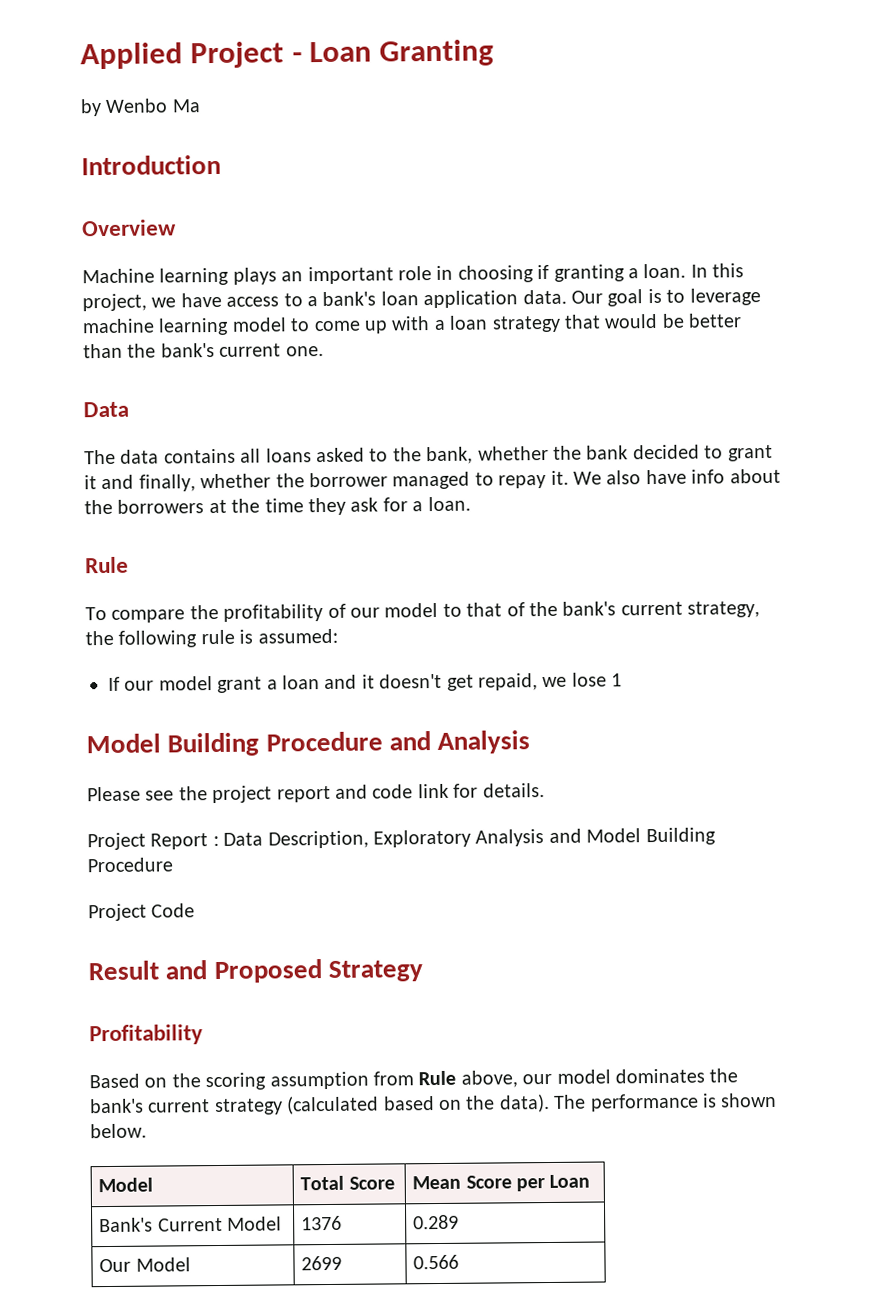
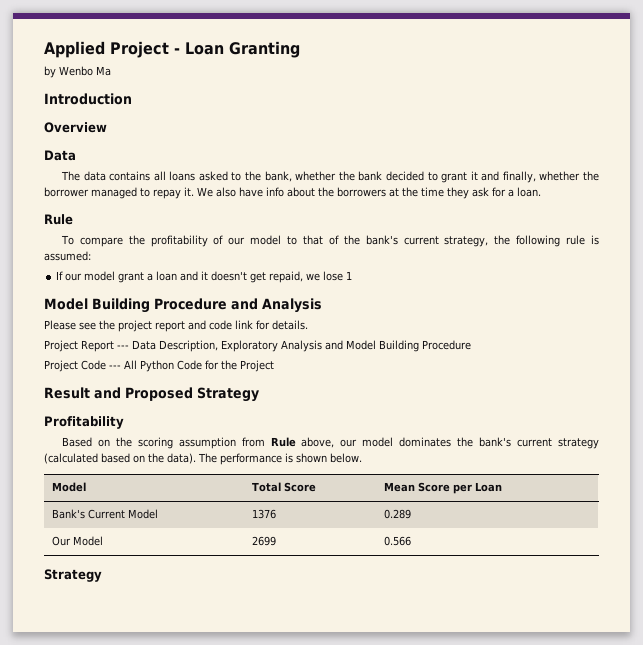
[82,263,745,286] [82,288,761,312] [82,313,743,336] [83,343,324,359] // Machine learning plays an important role in choosing if granting a loan. In this project, we have access to a bank's loan application data. Our goal is to leverage machine learning model to come up with a loan strategy that would be better than the bank's current one. -> (107, 127) none
[212,835,219,847] : -> [117,345,129,349] ---
(196, 910) none -> [109,360,274,372] --- All Python Code for the Project
(460, 1262) none -> [44,569,102,582] // Strategy

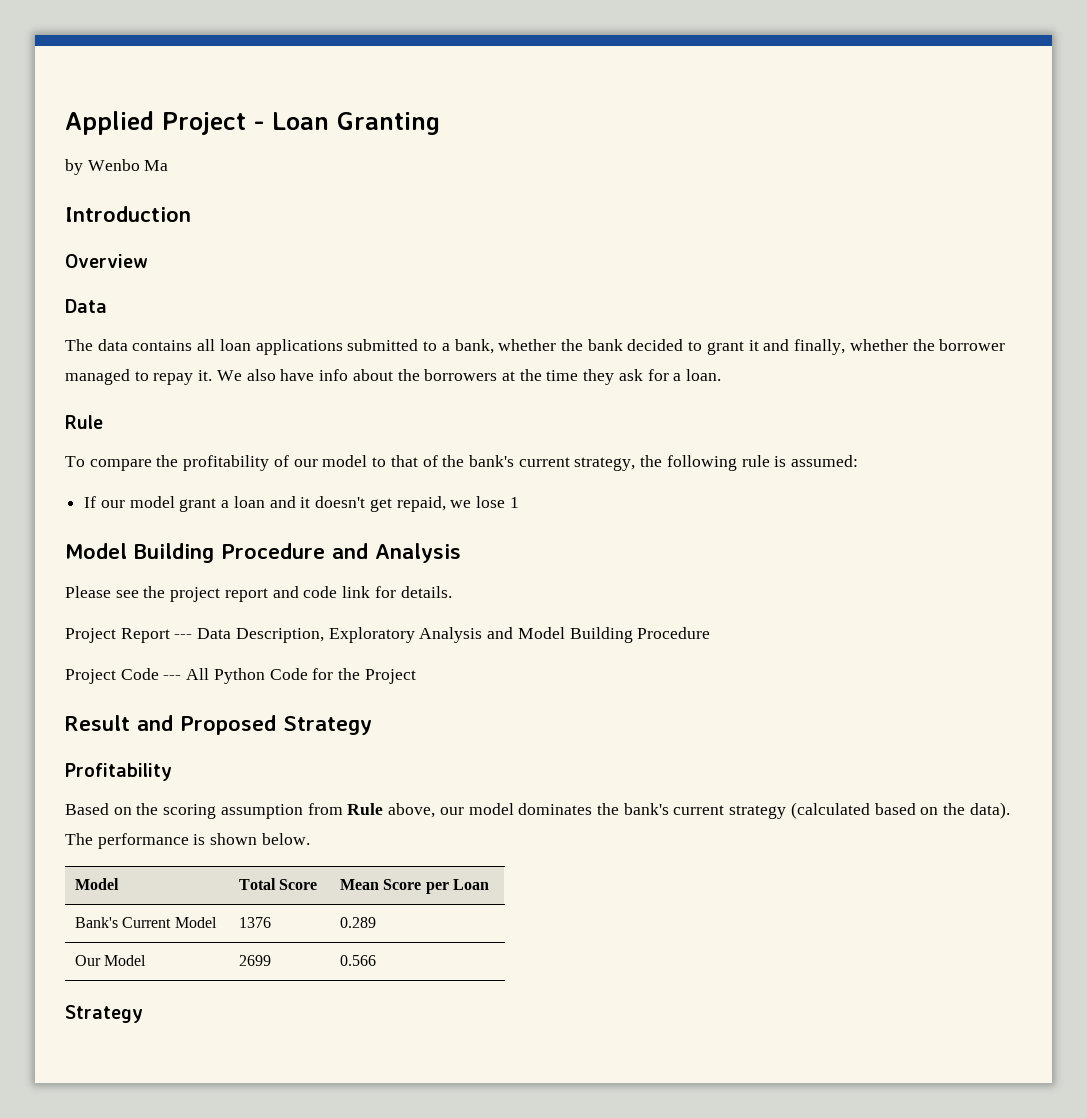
[169,171,262,181] loans asked to the -> [219,339,450,355] loan applications submitted to a

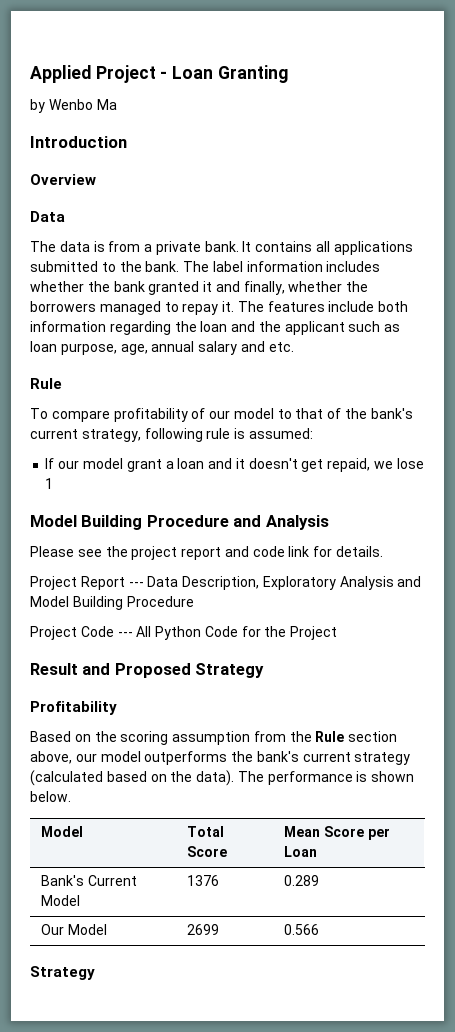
(128, 345) none -> [93,241,252,255] is from a private bank. It
[219,339,251,351] loan -> (331, 246) none
[441,339,744,355] a bank, whether the bank decided to grant -> [119,261,381,272] [30,281,200,295] the bank. The label information includes whether the bank granted
[939,339,1006,351] borrower -> [30,301,96,312] borrowers
[216,369,722,385] We also have info about the borrowers at the time they ask for a loan. -> [237,301,409,312] [30,321,401,335] [30,341,294,355] The features include both information regarding the loan and the applicant such as loan purpose, age, annual salary and etc.
[156,455,179,467] the -> (110, 416) none
[640,455,663,467] the -> (141, 435) none
[347,803,384,815] Rule -> [289,731,398,742] the Rule section
[518,803,593,815] dominates -> [144,751,228,765] outperforms

